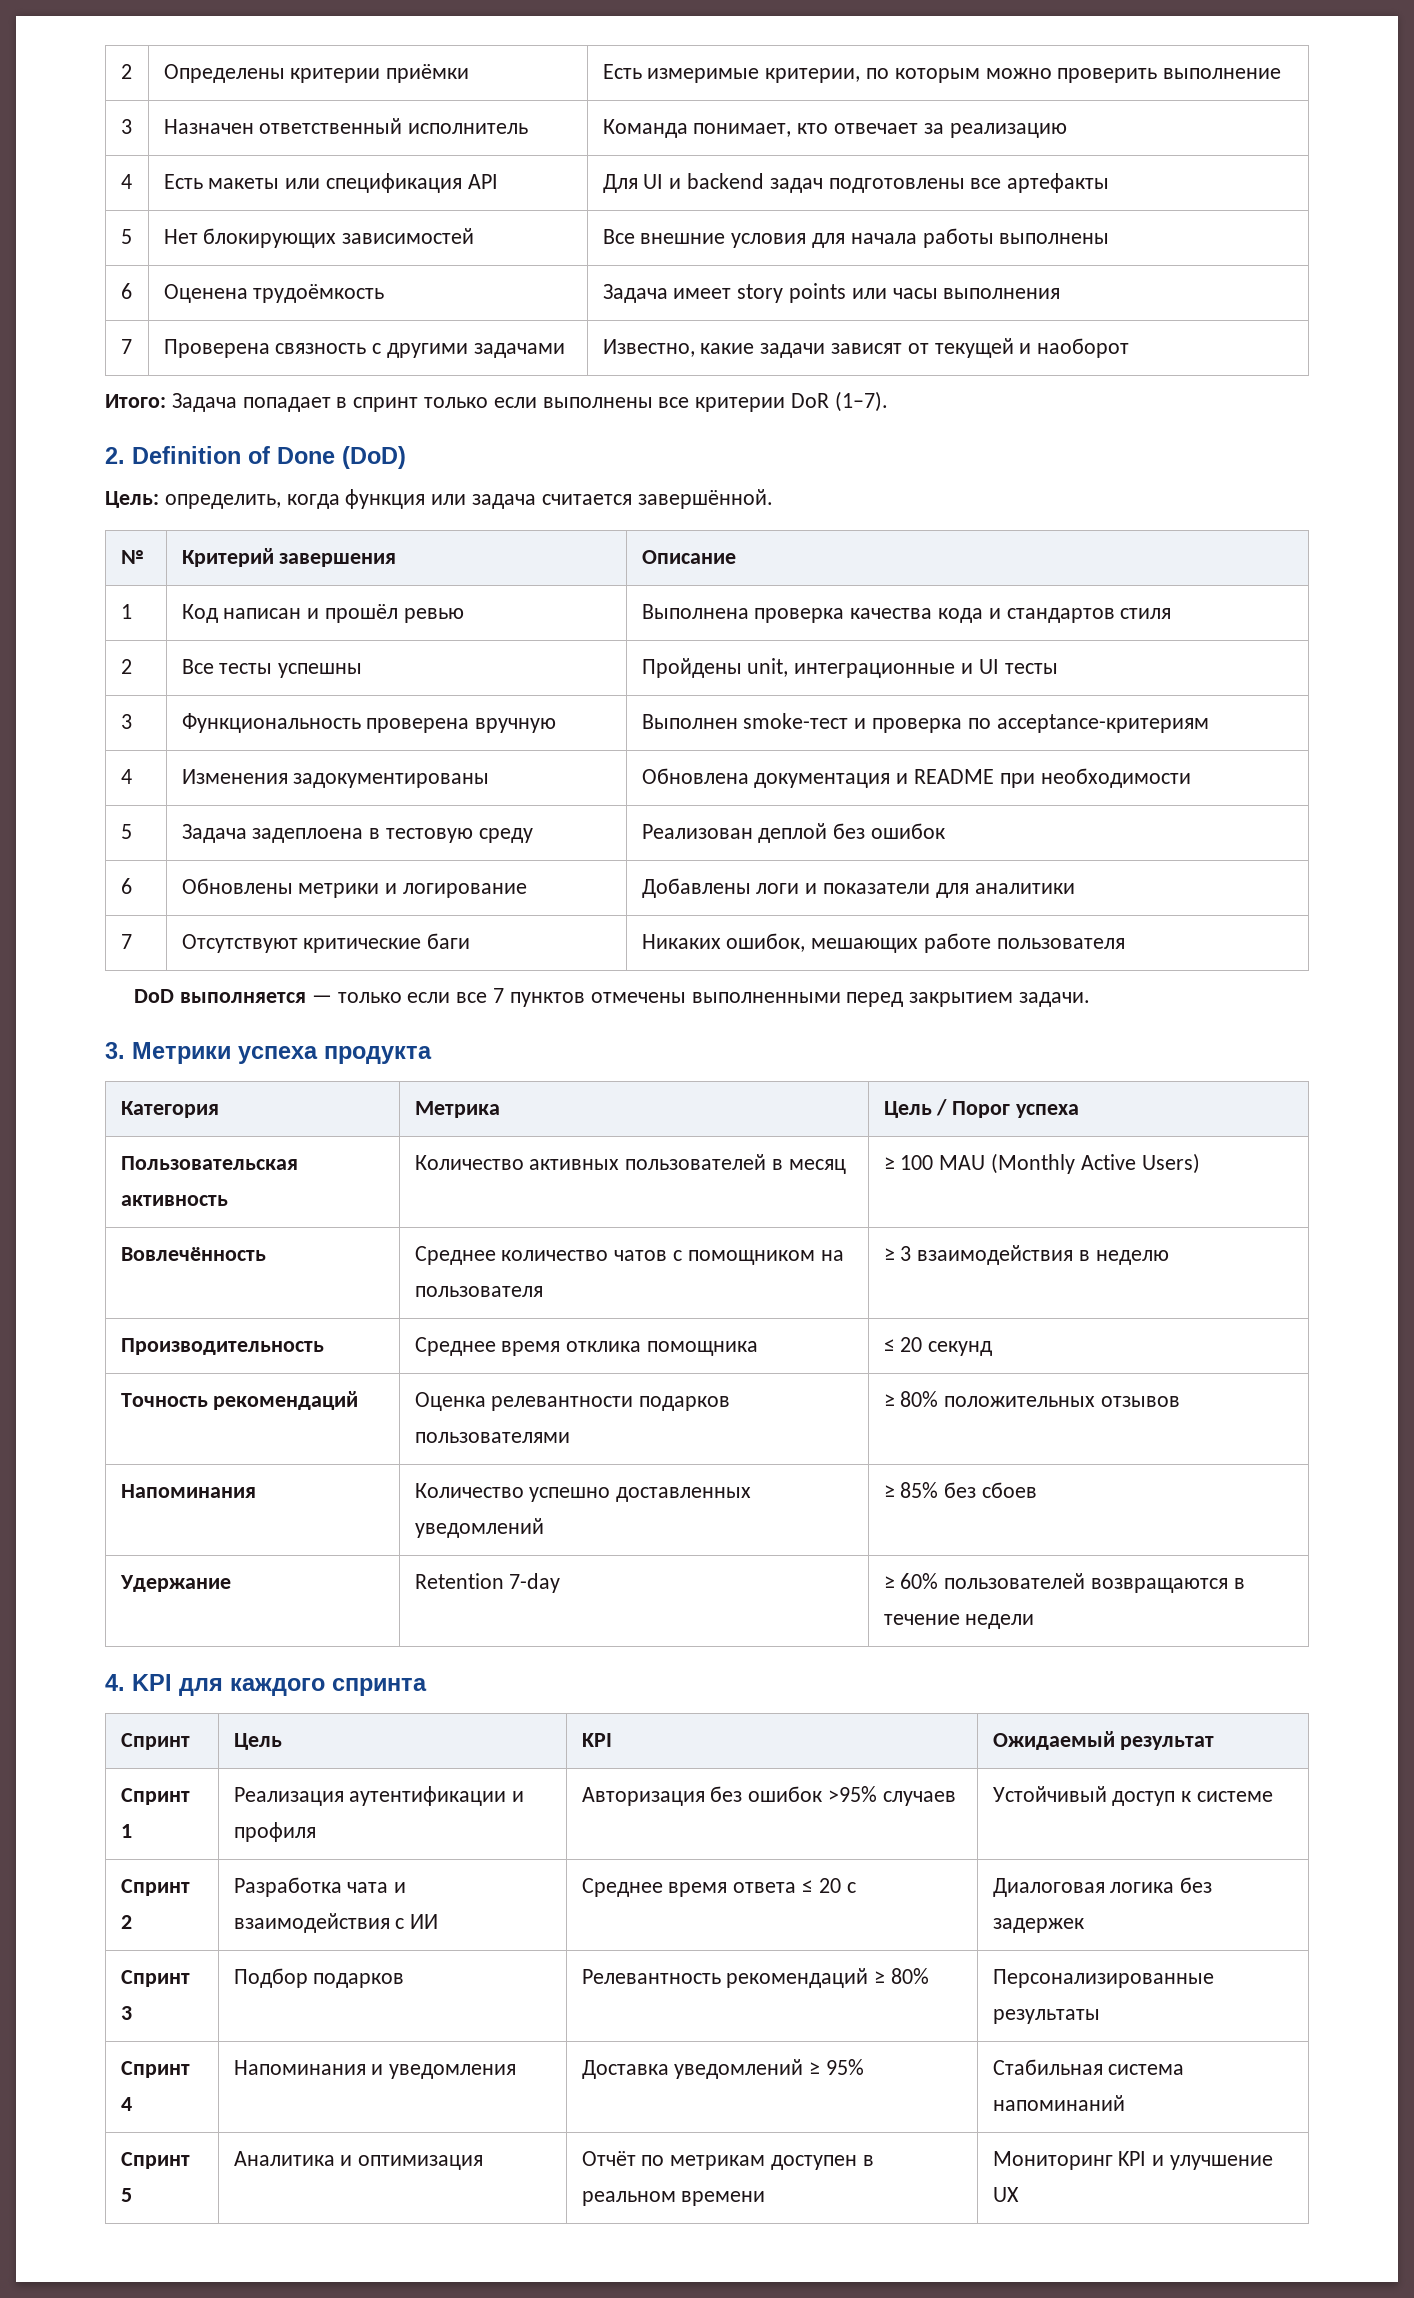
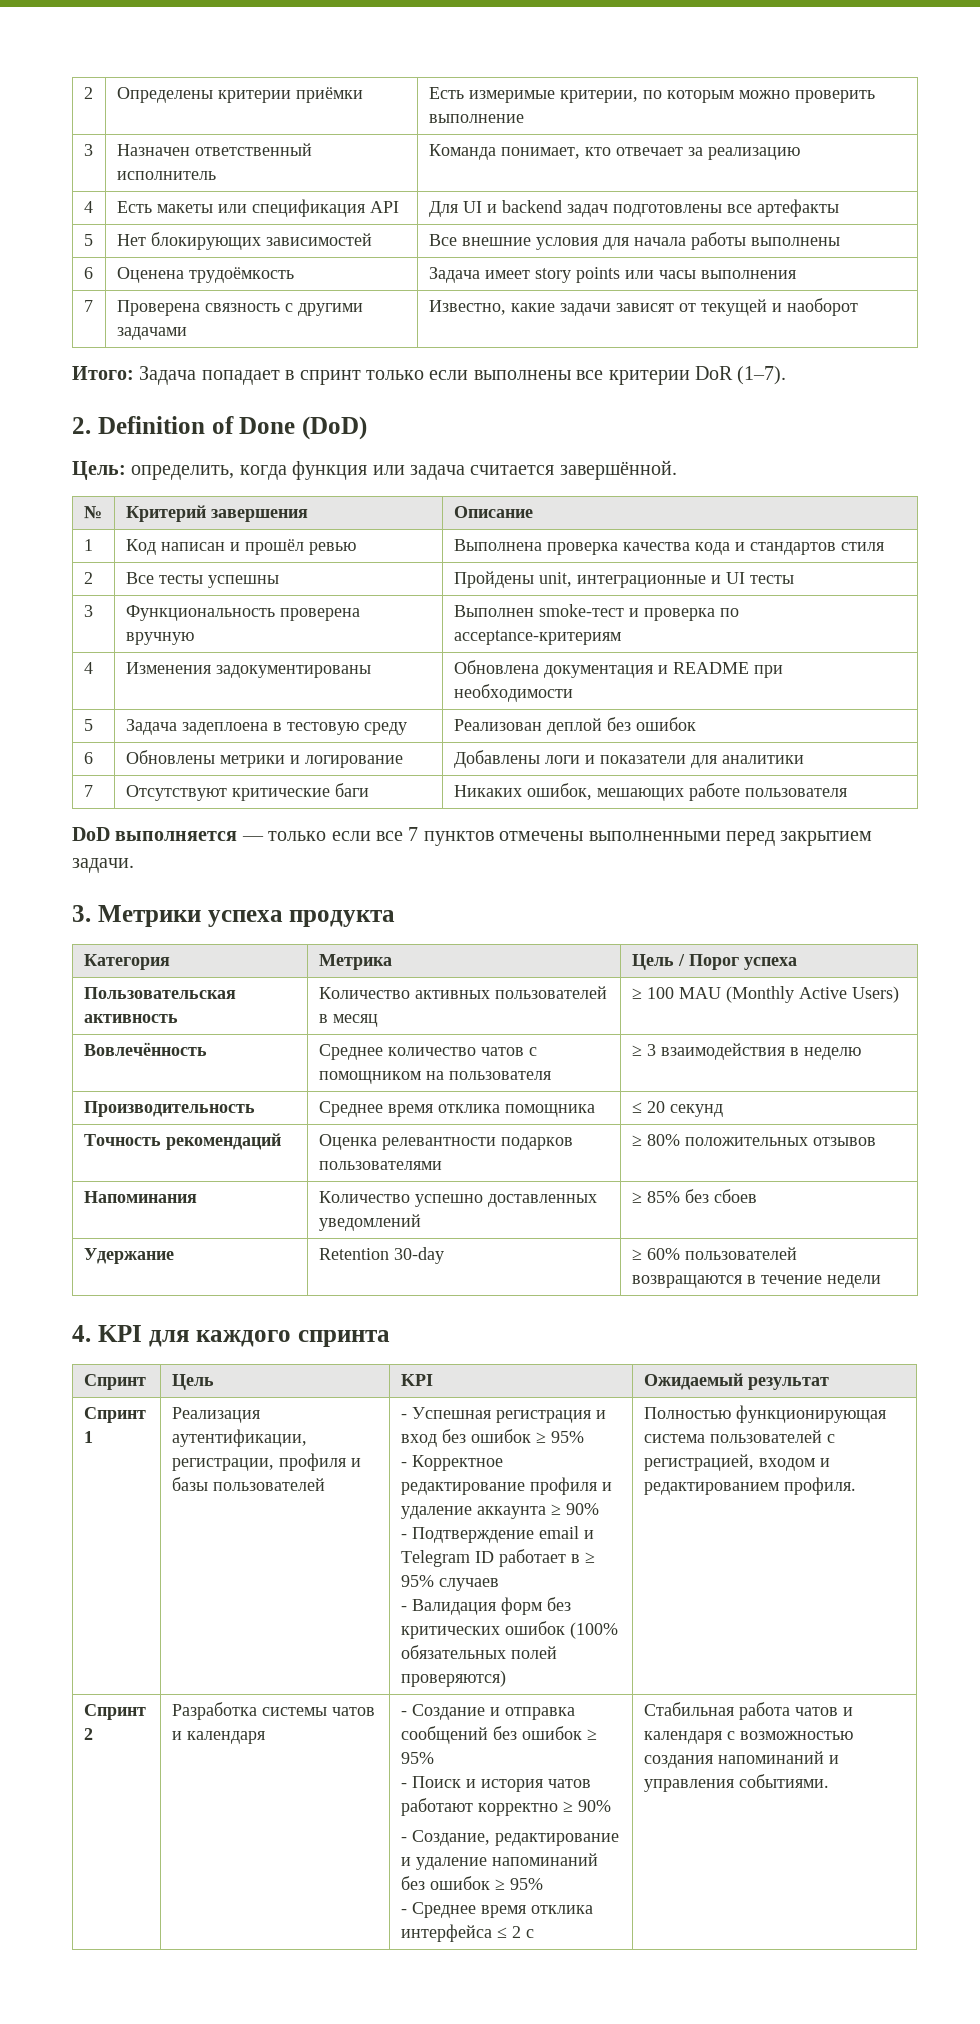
[509,1573,561,1593] 7-day -> [393,1247,444,1264] 30-day
[349,1786,525,1806] [233,1822,316,1842] [581,1786,956,1806] [992,1786,1274,1806] [120,1879,190,1896] [120,1915,132,1929] [233,1877,407,1897] [233,1913,439,1933] [581,1878,856,1897] [992,1877,1213,1897] [992,1918,1084,1933] [120,1970,190,1987] [120,2006,132,2020] [233,1968,405,1988] [581,1968,930,1988] [992,1969,1214,1988] [992,2009,1100,2024] [120,2061,190,2078] [120,2097,132,2111] [233,2060,517,2079] [581,2059,865,2079] [992,2059,1185,2075] [992,2095,1125,2111] [120,2152,190,2169] [120,2188,132,2202] [233,2151,484,2170] [581,2151,874,2170] [581,2191,766,2206] [992,2151,1274,2170] [992,2187,1019,2202] аутентификации и профиля | Авторизация без ошибок >95% случаев | Устойчивый доступ к системе // Спринт 2 | Разработка чата и взаимодействия с ИИ | Среднее время ответа ≤ 20 с | Диалоговая логика без задержек // Спринт 3 | Подбор подарков | Релевантность рекомендаций ≥ 80% | Персонализированные результаты // Спринт 4 | Напоминания и уведомления | Доставка уведомлений ≥ 95% | Стабильная система напоминаний // Спринт 5 | Аналитика и оптимизация | Отчёт по метрикам доступен в реальном времени | Мониторинг KPI и улучшение UX -> [171,1429,307,1447] [171,1453,361,1471] [171,1477,325,1491] [400,1407,606,1423] [400,1429,584,1447] [400,1455,503,1471] [400,1477,612,1495] [400,1503,599,1519] [400,1526,594,1543] [400,1549,595,1567] [400,1575,499,1591] [400,1597,571,1615] [400,1621,618,1639] [400,1645,557,1659] [400,1670,506,1687] [643,1405,886,1423] [643,1430,835,1443] [643,1454,830,1471] [643,1477,856,1495] [83,1704,146,1720] [83,1728,93,1740] [171,1702,375,1720] [171,1731,265,1744] [400,1704,575,1720] [400,1726,597,1744] [400,1752,434,1764] [400,1776,591,1792] [400,1798,611,1816] [400,1830,619,1846] [400,1853,598,1870] [400,1876,543,1890] [400,1902,593,1918] [400,1924,534,1942] [643,1702,853,1720] [643,1731,853,1744] [643,1751,839,1768] [643,1774,829,1792] аутентификации, регистрации, профиля и базы пользователей | - Успешная регистрация и вход без ошибок ≥ 95% // - Корректное редактирование профиля и удаление аккаунта ≥ 90% // - Подтверждение email и Telegram ID работает в ≥ 95% случаев // - Валидация форм без критических ошибок (100% обязательных полей проверяются) | Полностью функционирующая система пользователей с регистрацией, входом и редактированием профиля. // Спринт 2 | Разработка системы чатов и календаря | - Создание и отправка сообщений без ошибок ≥ 95% // - Поиск и история чатов работают корректно ≥ 90% // - Создание, редактирование и удаление напоминаний без ошибок ≥ 95% // - Среднее время отклика интерфейса ≤ 2 c | Стабильная работа чатов и календаря с возможностью создания напоминаний и управления событиями.

